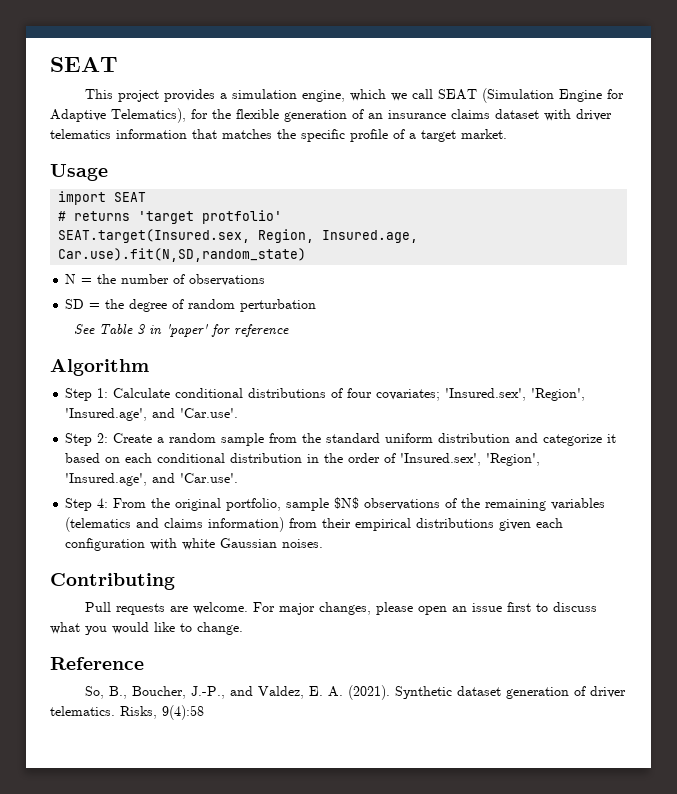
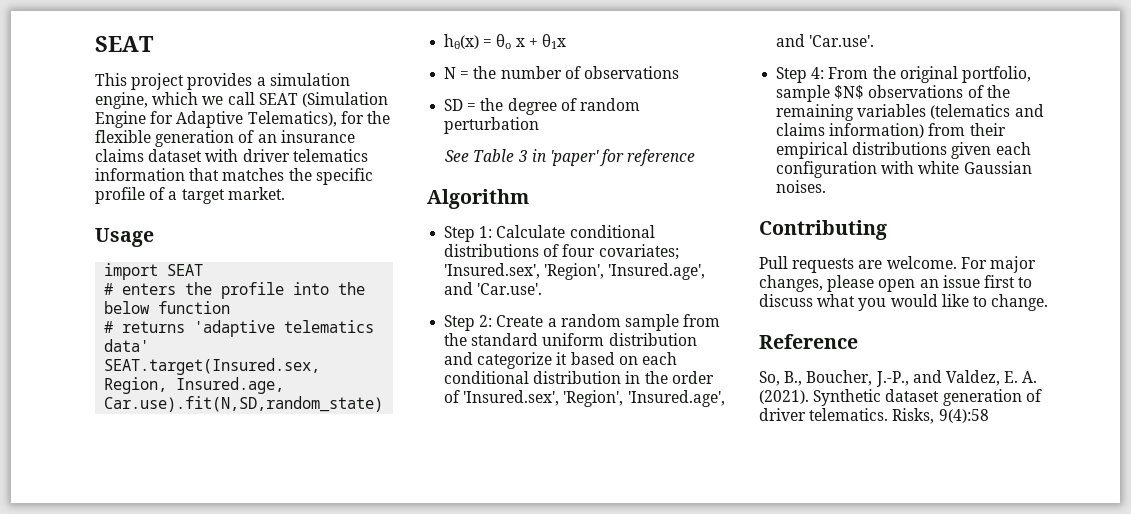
(147, 197) none -> [104,282,366,299] [104,301,231,314] // # enters the profile into the below function
[138,210,283,224] 'target protfolio' -> [194,320,375,337] [104,339,150,352] 'adaptive telematics data'
(307, 255) none -> [444,34,566,49] // hθ(x) = θo x + θ1x

